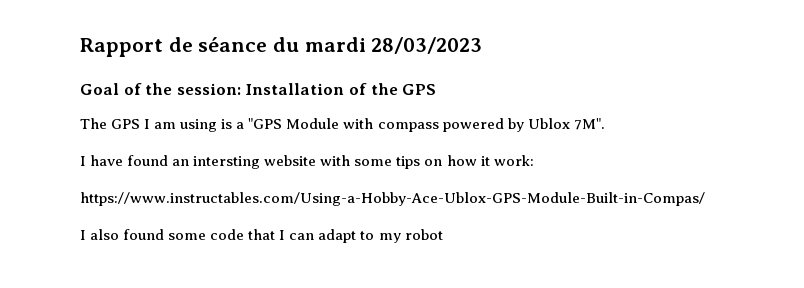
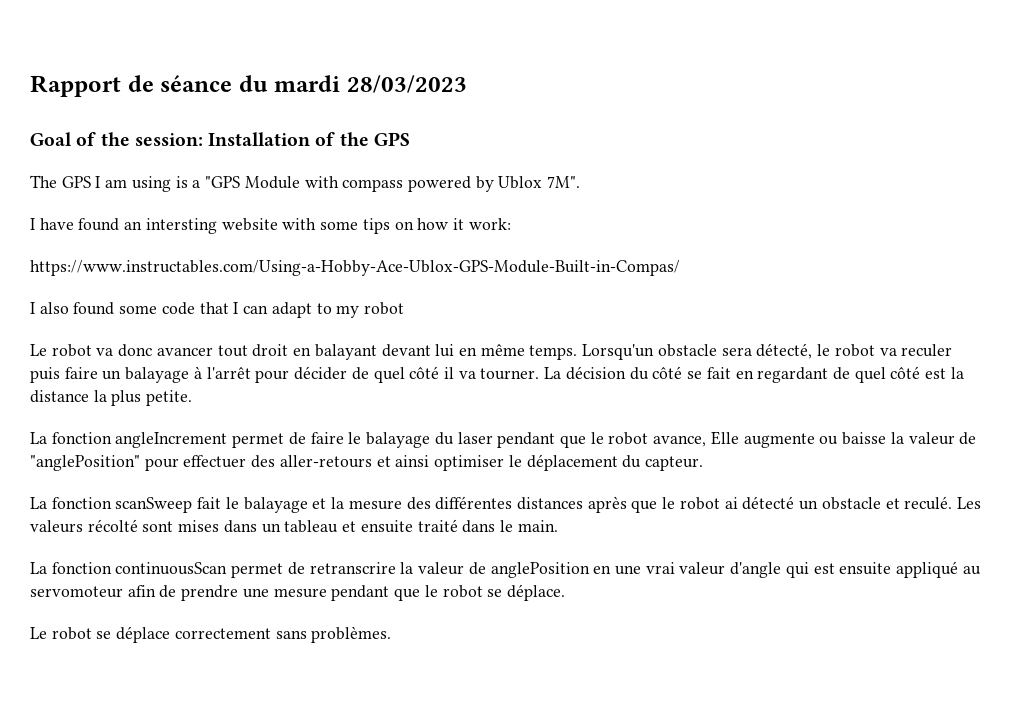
(443, 234) none -> [30,343,953,360] [30,366,964,383] [30,390,193,406] [30,431,977,448] [30,454,703,471] [30,496,981,513] [30,519,558,533] [30,561,981,578] [30,584,565,601] [30,626,392,643] // Le robot va donc avancer tout droit en balayant devant lui en même temps. Lorsqu'un obstacle sera détecté, le robot va reculer puis faire un balayage à l'arrêt pour décider de quel côté il va tourner. La décision du côté se fait en regardant de quel côté est la distance la plus petite. // La fonction angleIncrement permet de faire le balayage du laser pendant que le robot avance, Elle augmente ou baisse la valeur de "anglePosition" pour effectuer des aller-retours et ainsi optimiser le déplacement du capteur. // La fonction scanSweep fait le balayage et la mesure des différentes distances après que le robot ai détecté un obstacle et reculé. Les valeurs récolté sont mises dans un tableau et ensuite traité dans le main. // La fonction continuousScan permet de retranscrire la valeur de anglePosition en une vrai valeur d'angle qui est ensuite appliqué au servomoteur afin de prendre une mesure pendant que le robot se déplace. // Le robot se déplace correctement sans problèmes.

